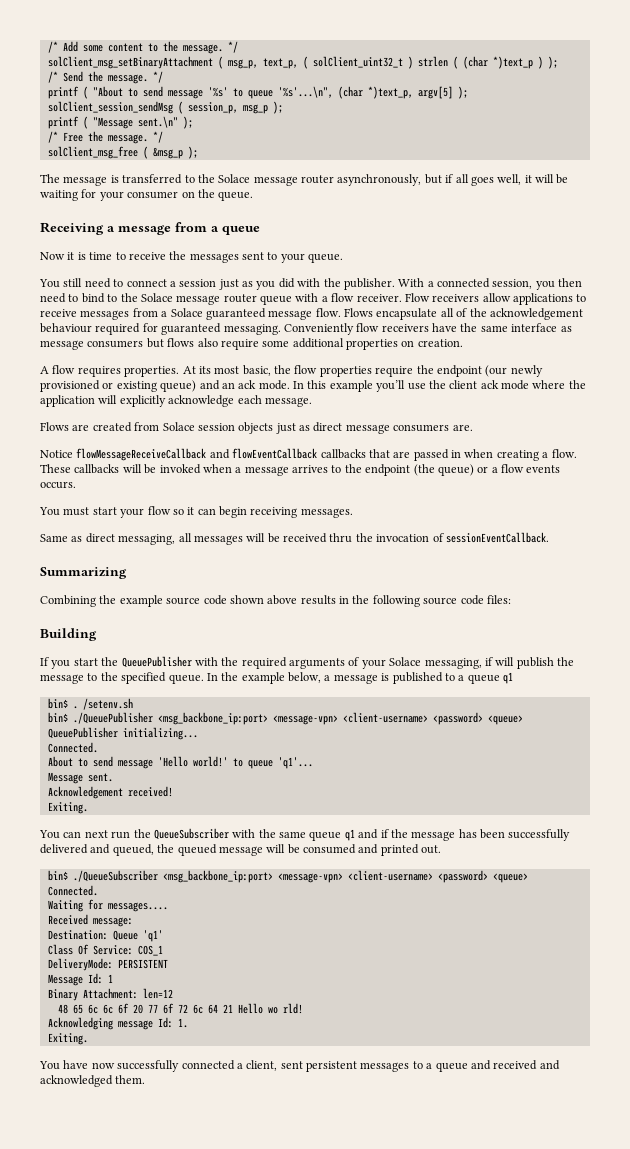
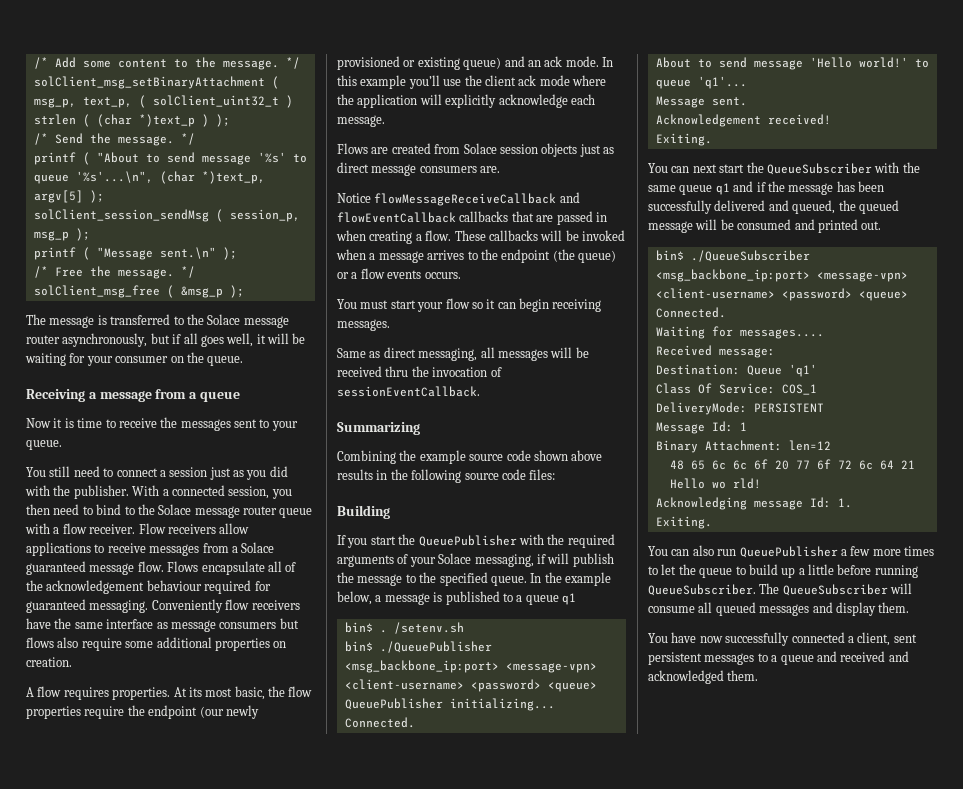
[111,831,131,839] run -> [719,164,745,173] start
(88, 1039) none -> [648,545,934,558] [648,564,918,578] [648,583,913,596] [648,602,910,616] // You can also run QueuePublisher a few more times to let the queue to build up a little before running QueueSubscriber. The QueueSubscriber will consume all queued messages and display them.

